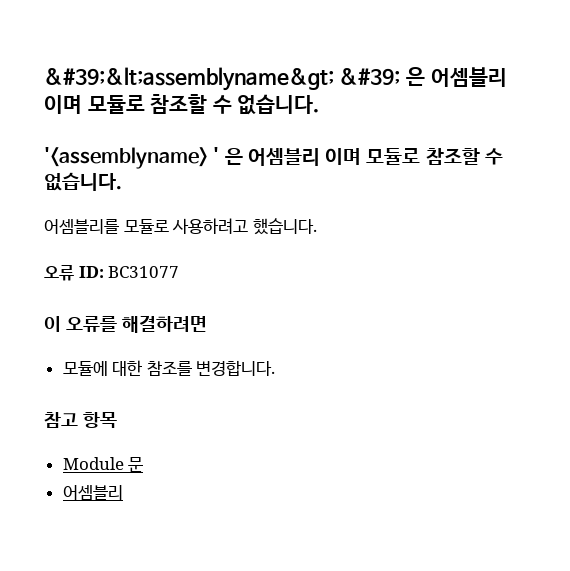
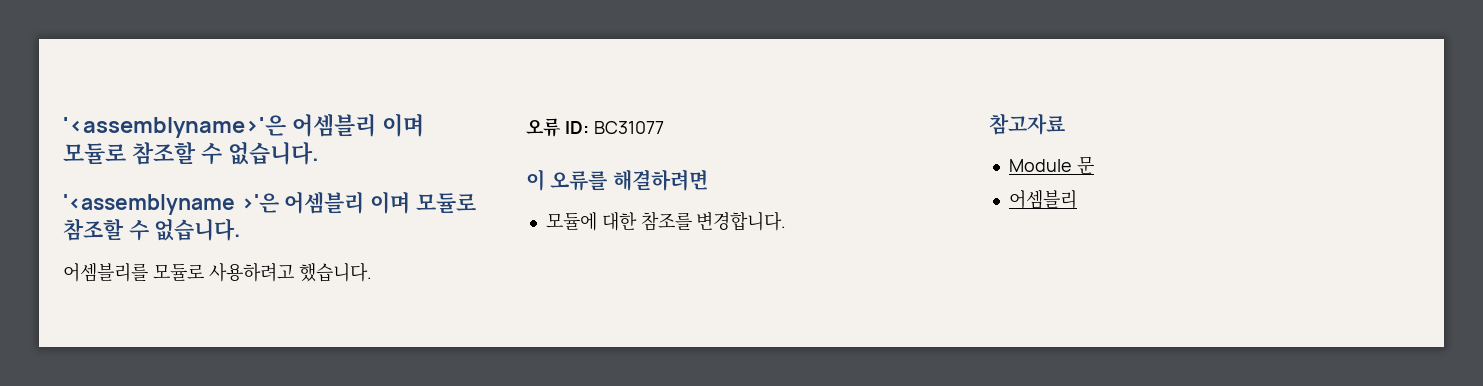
[44,67,507,91] [44,94,320,115] [44,147,243,169] &#39;&lt;assemblyname&gt; &#39; 은 어셈블리 이며 모듈로 참조할 수 없습니다. // '<assemblyname> ' 은 -> [63,113,424,138] [63,141,319,165] [63,193,279,215] '<assemblyname>'은 어셈블리 이며 모듈로 참조할 수 없습니다. // '<assemblyname >'은
[44,412,117,428] 참고 항목 -> [989,113,1065,135] 참고자료

